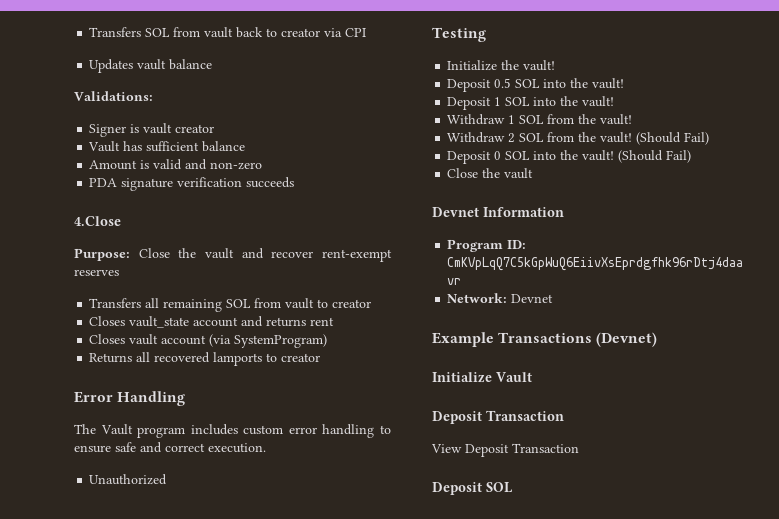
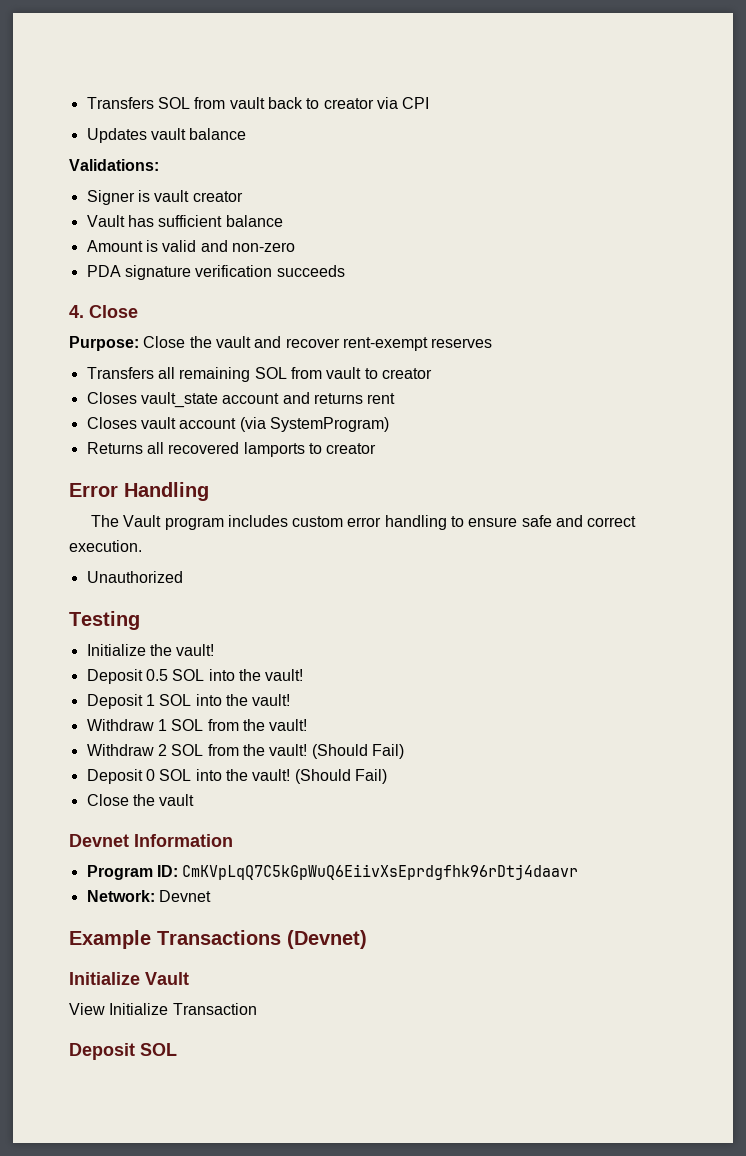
[74,216,121,226] 4.Close -> [69,305,138,318] 4. Close
[432,410,564,424] // Deposit Transaction -> (189, 978) none
[465,444,509,457] Deposit -> [109,1003,169,1015] Initialize

